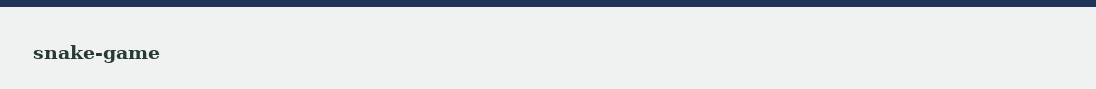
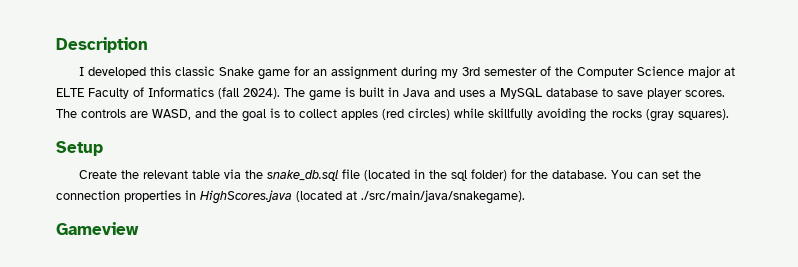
[33,45,160,63] snake-game -> [56,37,148,53] [78,66,735,80] [56,87,725,101] [56,108,729,122] [56,141,103,156] [78,169,701,181] [56,190,525,204] [56,222,139,235] Description // I developed this classic Snake game for an assignment during my 3rd semester of the Computer Science major at ELTE Faculty of Informatics (fall 2024). The game is built in Java and uses a MySQL database to save player scores. The controls are WASD, and the goal is to collect apples (red circles) while skillfully avoiding the rocks (gray squares). // Setup // Create the relevant table via the snake_db.sql file (located in the sql folder) for the database. You can set the connection properties in HighScores.java (located at ./src/main/java/snakegame). // Gameview

